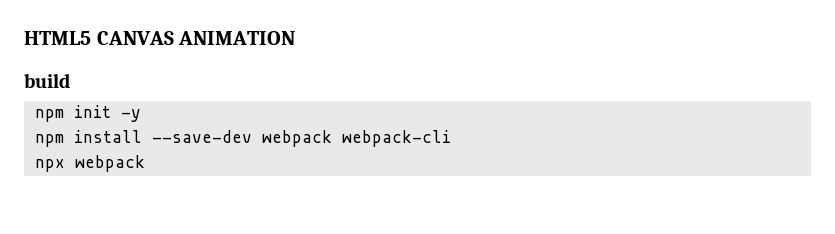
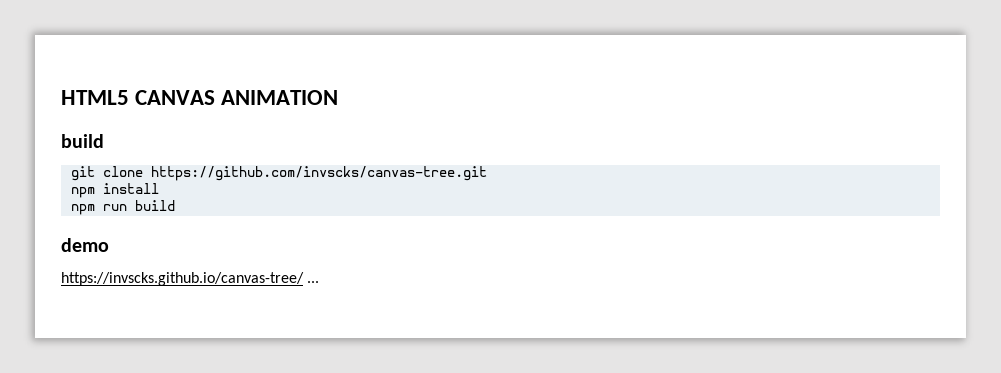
[34,105,141,122] npm init -y -> [70,166,487,181] git clone https://github.com/invscks/canvas-tree.git
[151,130,451,147] [34,155,145,172] --save-dev webpack webpack-cli // npx webpack -> [70,200,175,215] [61,238,109,252] [61,272,320,286] // npm run build // demo // https://invscks.github.io/canvas-tree/ ...

